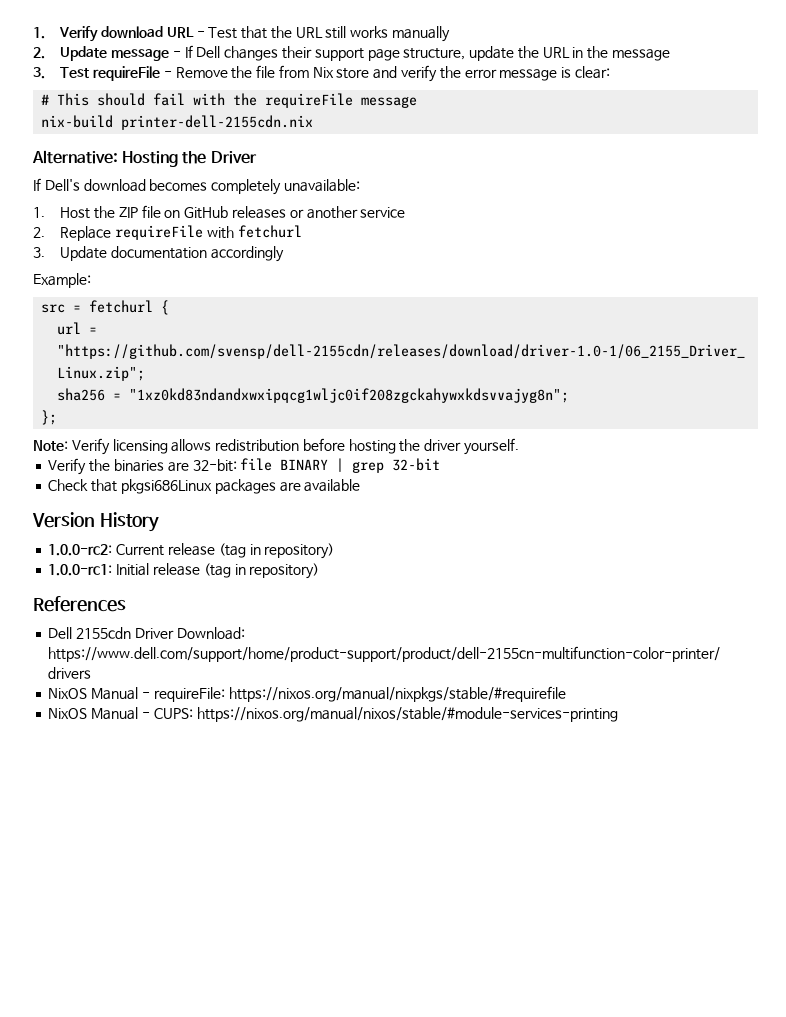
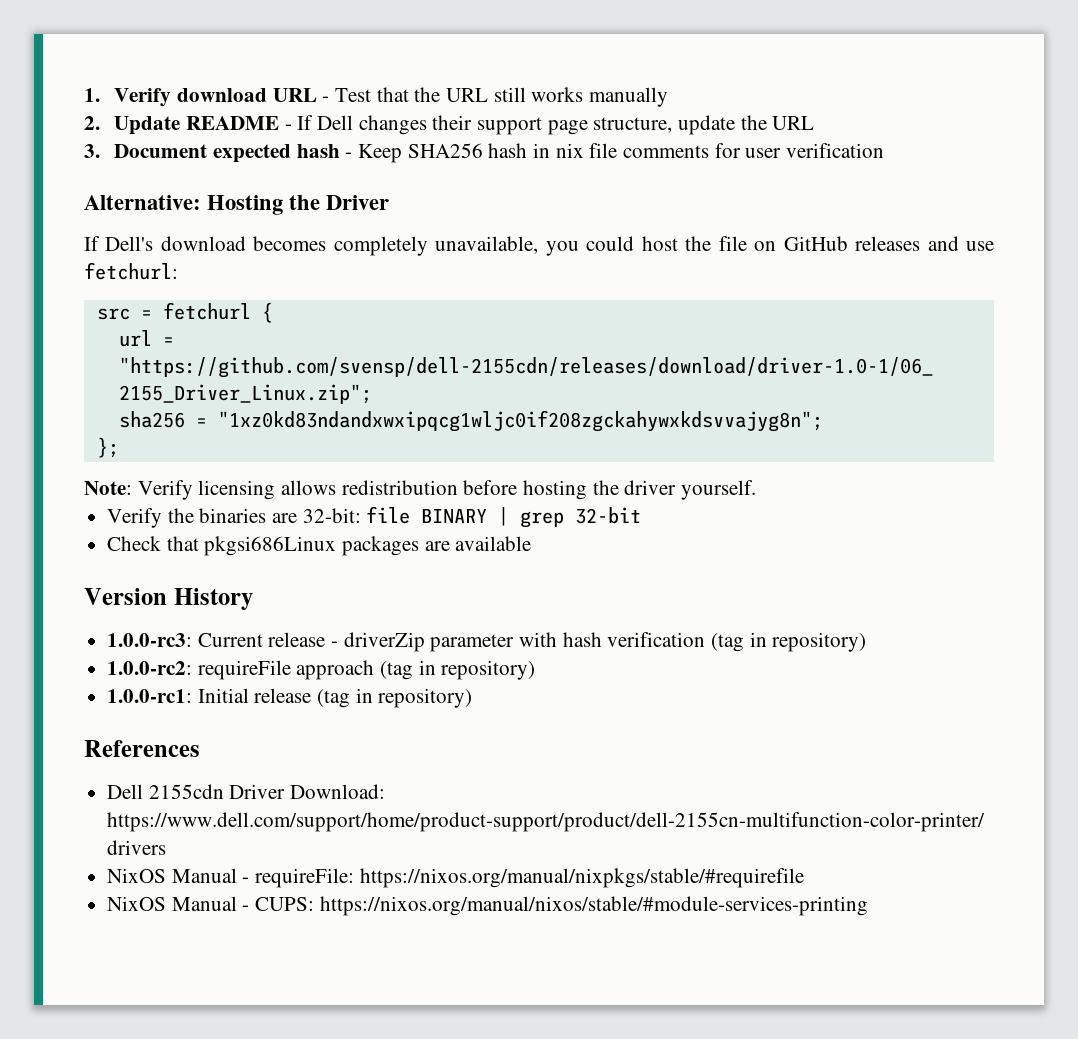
[111,49,170,61] message -> [185,116,279,130] README
[572,46,670,61] [33,65,610,82] [41,93,418,108] [41,115,314,130] in the message // 3. Test requireFile - Remove the file from Nix store and verify the error message is clear: // # This should fail with the requireFile message // nix-build printer-dell-2155cdn.nix -> [84,143,884,163] // 3. Document expected hash - Keep SHA256 hash in nix file comments for user verification
[283,179,360,192] [33,205,406,219] [33,225,302,241] [33,246,284,262] [33,273,91,288] unavailable: // 1. Host the ZIP file on GitHub releases or another service // 2. Replace requireFile with fetchurl // 3. Update documentation accordingly // Example: -> [435,236,995,256] [84,262,178,280] unavailable, you could host the file on GitHub releases and use fetchurl:
[48,544,113,556] 1.0.0-rc2: -> [107,633,193,647] 1.0.0-rc3:
(215, 549) none -> [331,632,867,652] [107,660,375,680] - driverZip parameter with hash verification (tag in repository) // 1.0.0-rc2: requireFile approach

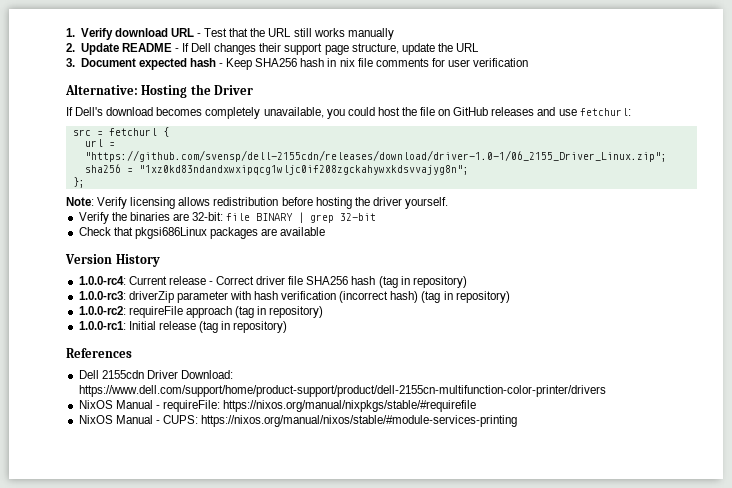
[107,633,193,647] 1.0.0-rc3: -> [78,276,126,285] 1.0.0-rc4:
(339, 644) none -> [216,276,467,288] [78,291,126,300] Correct driver file SHA256 hash (tag in repository) // 1.0.0-rc3:
(706, 639) none -> [339,291,419,303] (incorrect hash)

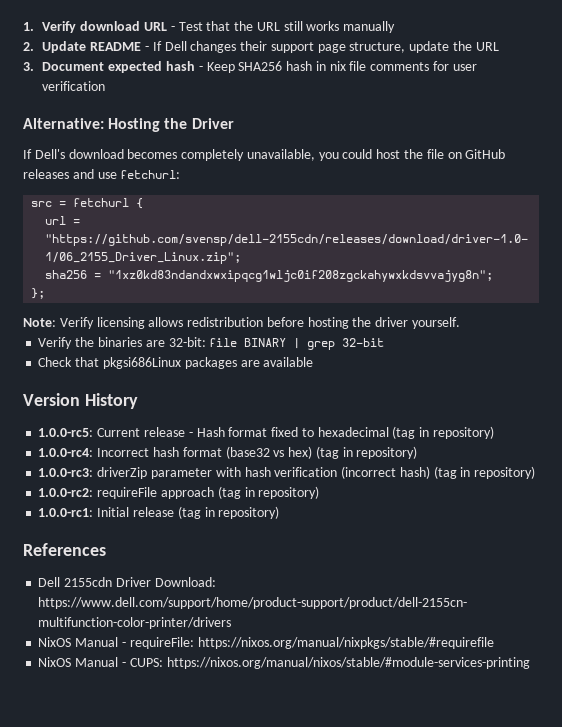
[78,276,126,285] 1.0.0-rc4: -> [38,428,94,437] 1.0.0-rc5:
[216,276,376,285] Correct driver file SHA256 hash -> [196,426,494,439] [38,446,313,459] Hash format fixed to hexadecimal (tag in repository) // 1.0.0-rc4: Incorrect hash format (base32 vs hex)

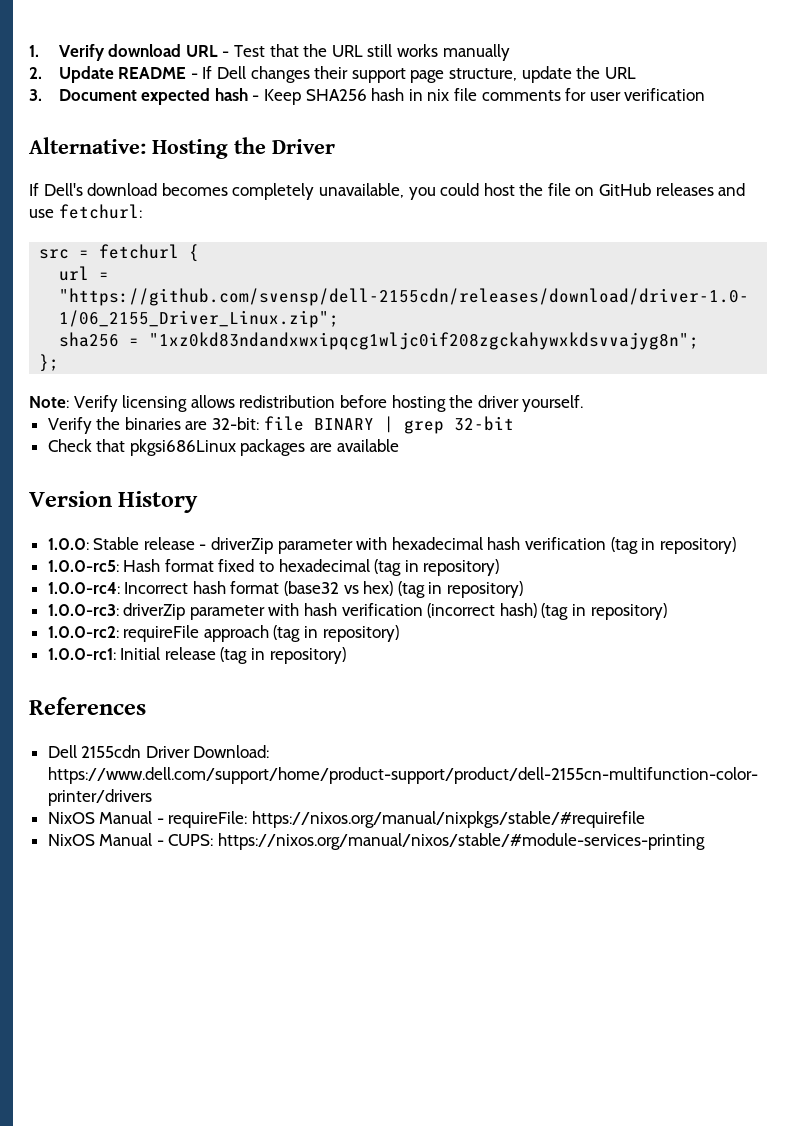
[38,427,193,437] 1.0.0-rc5: Current release - -> [47,537,736,554] [47,560,119,572] 1.0.0: Stable release - driverZip parameter with hexadecimal hash verification (tag in repository) // 1.0.0-rc5:

